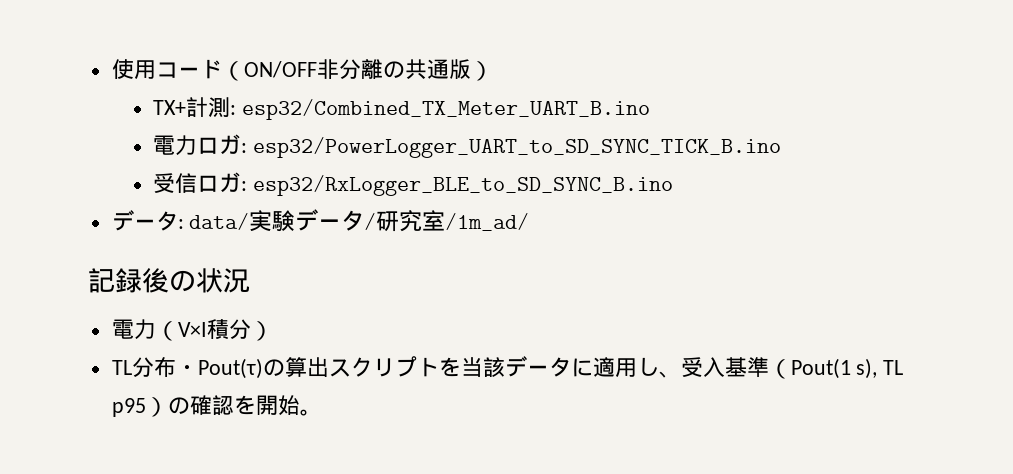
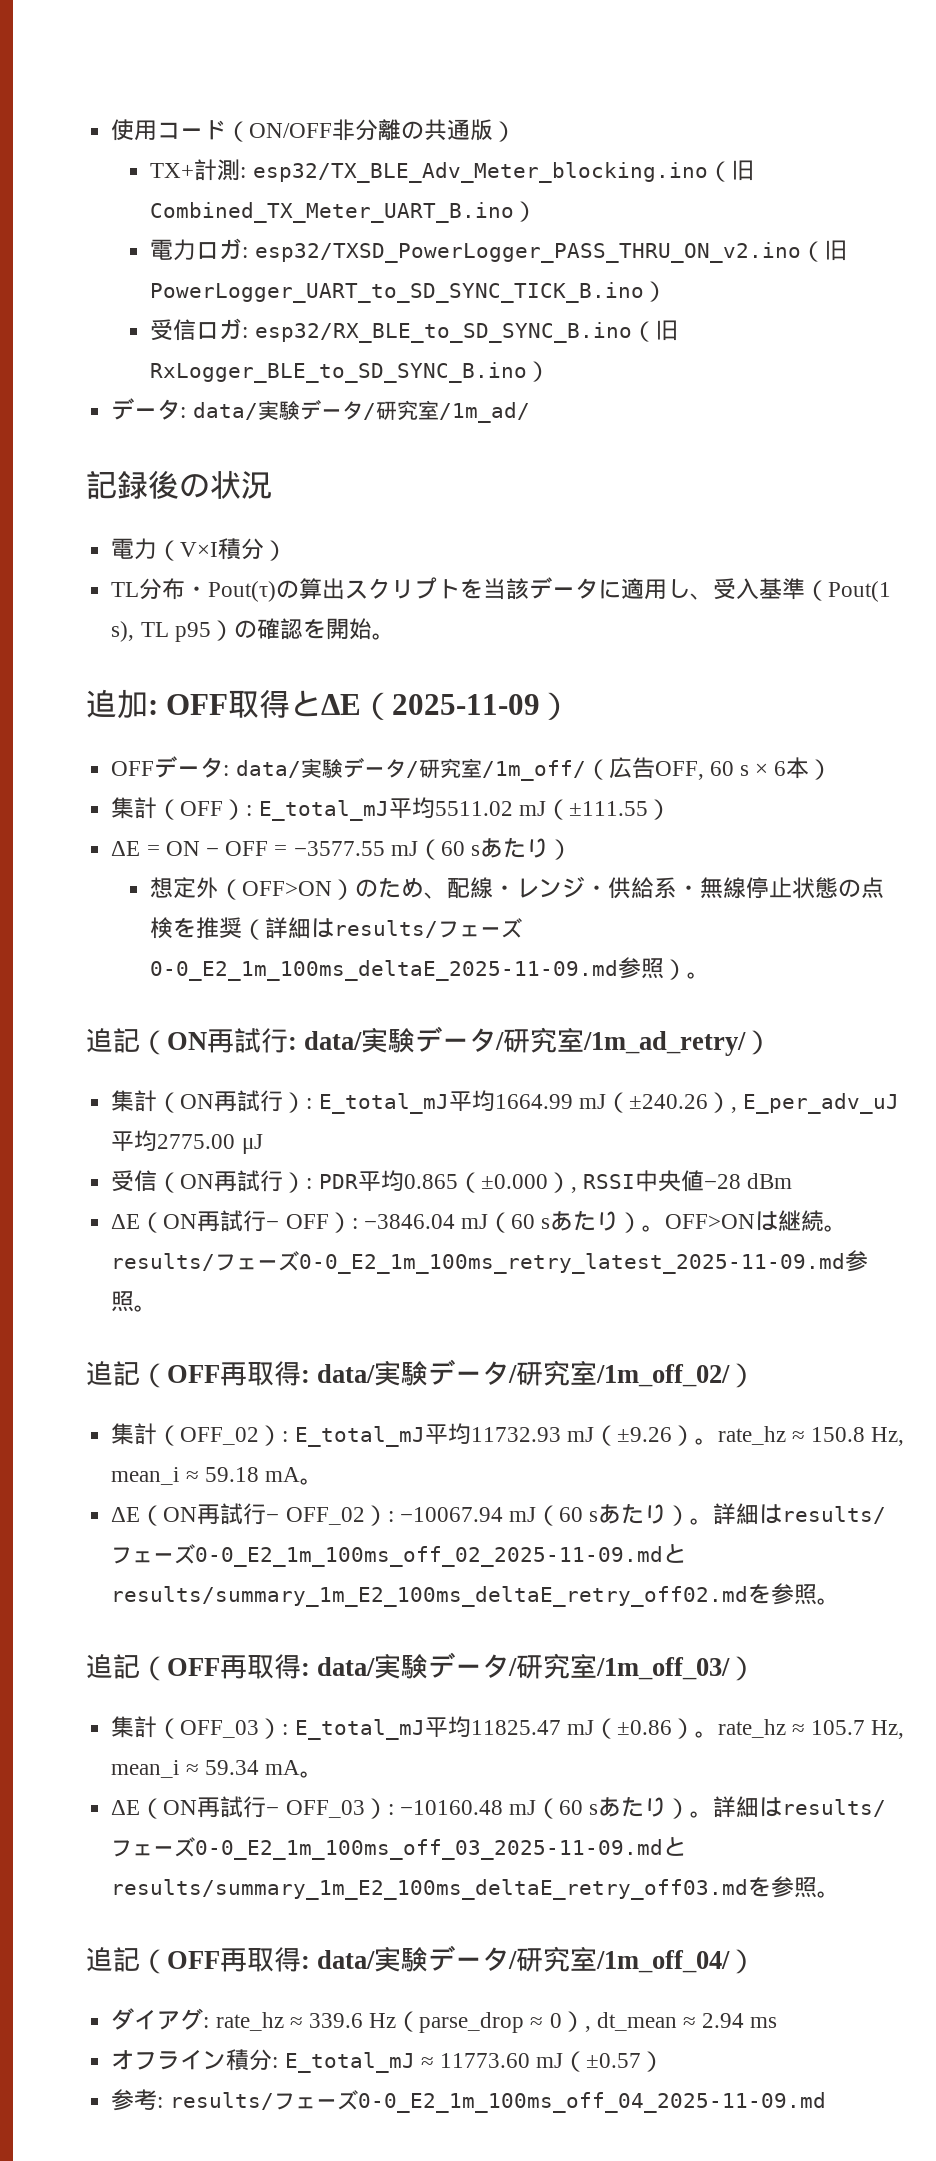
[242,99,651,120] esp32/Combined_TX_Meter_UART_B.ino -> [252,160,754,183] [150,201,538,223] esp32/TX_BLE_Adv_Meter_blocking.ino（旧Combined_TX_Meter_UART_B.ino）
[253,137,782,158] esp32/PowerLogger_UART_to_SD_SYNC_TICK_B.ino -> [254,240,847,263] [150,281,668,303] esp32/TXSD_PowerLogger_PASS_THRU_ON_v2.ino（旧PowerLogger_UART_to_SD_SYNC_TICK_B.ino）
[253,175,674,196] esp32/RxLogger_BLE_to_SD_SYNC_B.ino -> [254,320,678,343] [150,361,551,383] esp32/RX_BLE_to_SD_SYNC_B.ino（旧RxLogger_BLE_to_SD_SYNC_B.ino）
(322, 412) none -> [86,689,572,720] [111,756,833,781] [111,797,671,821] [111,837,572,860] [150,876,885,900] [150,917,523,940] [150,957,711,981] [86,1026,773,1056] [111,1090,899,1114] [111,1130,263,1154] [111,1170,792,1193] [111,1210,848,1233] [111,1250,869,1274] [111,1291,158,1312] [86,1359,757,1388] [111,1423,905,1447] [111,1467,323,1485] [111,1503,887,1526] [111,1544,687,1567] [111,1583,841,1607] [86,1652,757,1681] [111,1716,905,1740] [111,1760,323,1778] [111,1796,887,1819] [111,1837,687,1860] [111,1876,841,1900] [86,1945,757,1974] [111,2008,778,2033] [111,2049,665,2073] [111,2089,826,2113] // 追加: OFF取得とΔE（2025-11-09） // OFFデータ: data/実験データ/研究室/1m_off/（広告OFF, 60 s × 6本） // 集計（OFF）: E_total_mJ平均5511.02 mJ（±111.55） // ΔE = ON − OFF = −3577.55 mJ（60 sあたり） // 想定外（OFF>ON）のため、配線・レンジ・供給系・無線停止状態の点検を推奨（詳細はresults/フェーズ0-0_E2_1m_100ms_deltaE_2025-11-09.md参照）。 // 追記（ON再試行: data/実験データ/研究室/1m_ad_retry/） // 集計（ON再試行）: E_total_mJ平均1664.99 mJ（±240.26）, E_per_adv_uJ平均2775.00 μJ // 受信（ON再試行）: PDR平均0.865（±0.000）, RSSI中央値−28 dBm // ΔE（ON再試行− OFF）: −3846.04 mJ（60 sあたり）。OFF>ONは継続。results/フェーズ0-0_E2_1m_100ms_retry_latest_2025-11-09.md参照。 // 追記（OFF再取得: data/実験データ/研究室/1m_off_02/） // 集計（OFF_02）: E_total_mJ平均11732.93 mJ（±9.26）。rate_hz ≈ 150.8 Hz, mean_i ≈ 59.18 mA。 // ΔE（ON再試行− OFF_02）: −10067.94 mJ（60 sあたり）。詳細はresults/フェーズ0-0_E2_1m_100ms_off_02_2025-11-09.mdとresults/summary_1m_E2_100ms_deltaE_retry_off02.mdを参照。 // 追記（OFF再取得: data/実験データ/研究室/1m_off_03/） // 集計（OFF_03）: E_total_mJ平均11825.47 mJ（±0.86）。rate_hz ≈ 105.7 Hz, mean_i ≈ 59.34 mA。 // ΔE（ON再試行− OFF_03）: −10160.48 mJ（60 sあたり）。詳細はresults/フェーズ0-0_E2_1m_100ms_off_03_2025-11-09.mdとresults/summary_1m_E2_100ms_deltaE_retry_off03.mdを参照。 // 追記（OFF再取得: data/実験データ/研究室/1m_off_04/） // ダイアグ: rate_hz ≈ 339.6 Hz（parse_drop ≈ 0）, dt_mean ≈ 2.94 ms // オフライン積分: E_total_mJ ≈ 11773.60 mJ（±0.57） // 参考: results/フェーズ0-0_E2_1m_100ms_off_04_2025-11-09.md

